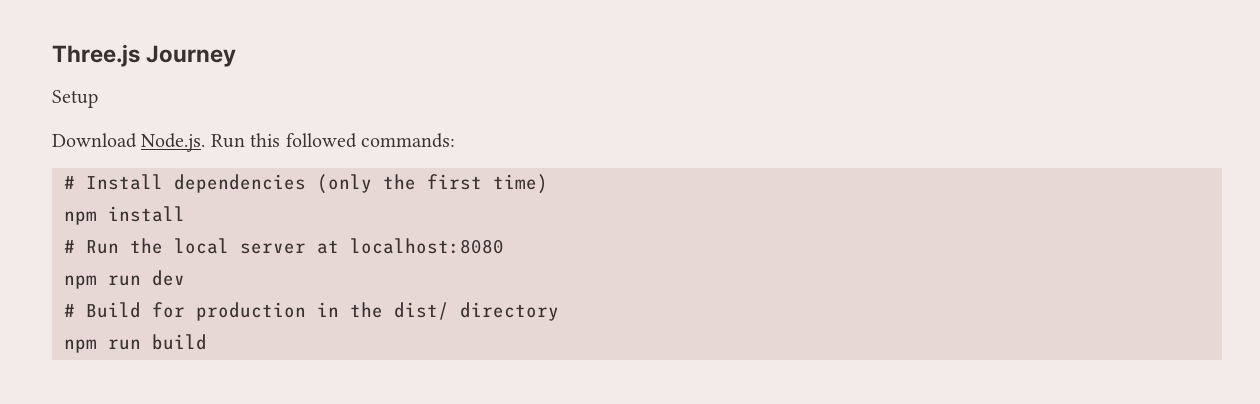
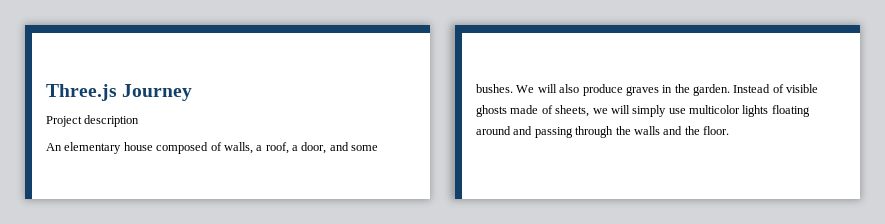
[52,90,98,108] [52,133,455,152] [64,174,548,194] [64,206,185,225] [64,238,504,254] [64,270,185,289] [64,302,559,321] [64,334,207,353] Setup // Download Node.js. Run this followed commands: // # Install dependencies (only the first time) // npm install // # Run the local server at localhost:8080 // npm run dev // # Build for production in the dist/ directory // npm run build -> [46,115,140,127] [46,142,379,154] [476,84,819,96] [476,105,810,117] [476,126,729,138] Project description // An elementary house composed of walls, a roof, a door, and some bushes. We will also produce graves in the garden. Instead of visible ghosts made of sheets, we will simply use multicolor lights floating around and passing through the walls and the floor.

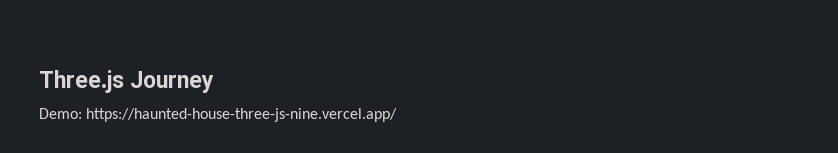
[46,115,140,127] [46,142,379,154] [476,84,819,96] [476,105,810,117] [476,126,729,138] Project description // An elementary house composed of walls, a roof, a door, and some bushes. We will also produce graves in the garden. Instead of visible ghosts made of sheets, we will simply use multicolor lights floating around and passing through the walls and the floor. -> [39,108,398,122] Demo: https://haunted-house-three-js-nine.vercel.app/

